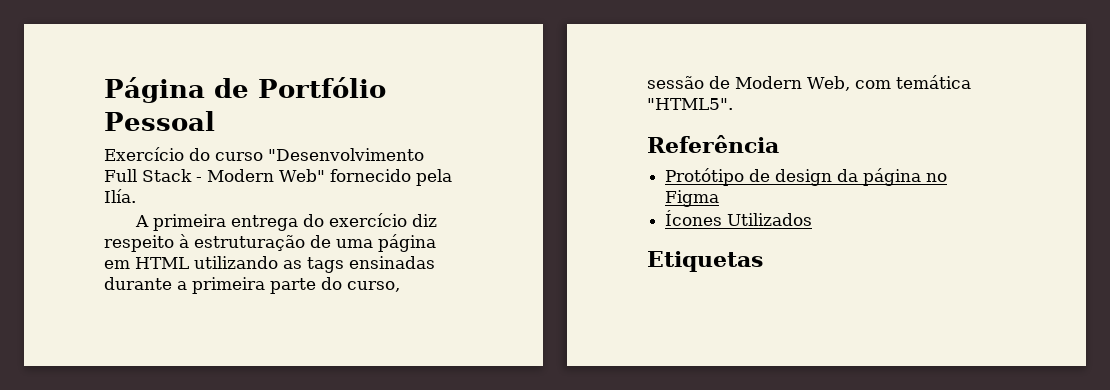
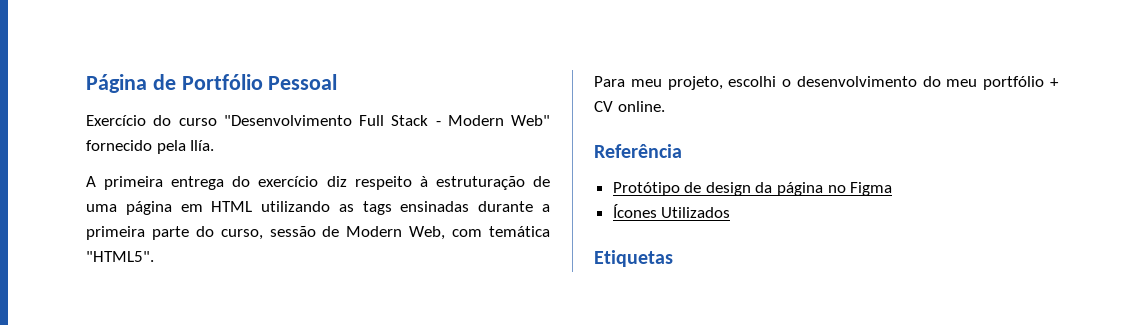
(733, 104) none -> [594,76,1059,90] [594,101,665,112] // Para meu projeto, escolhi o desenvolvimento do meu portfólio + CV online.

